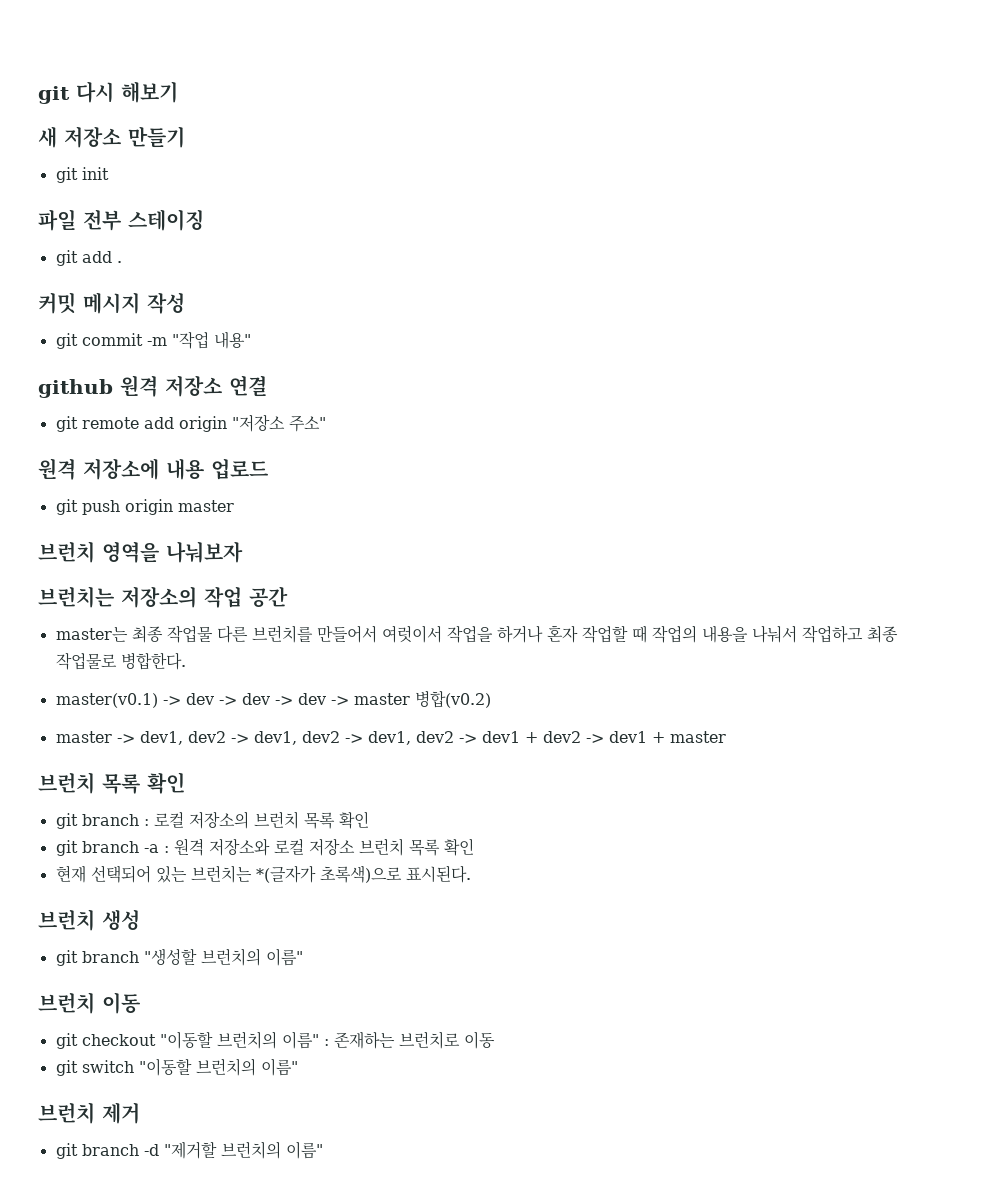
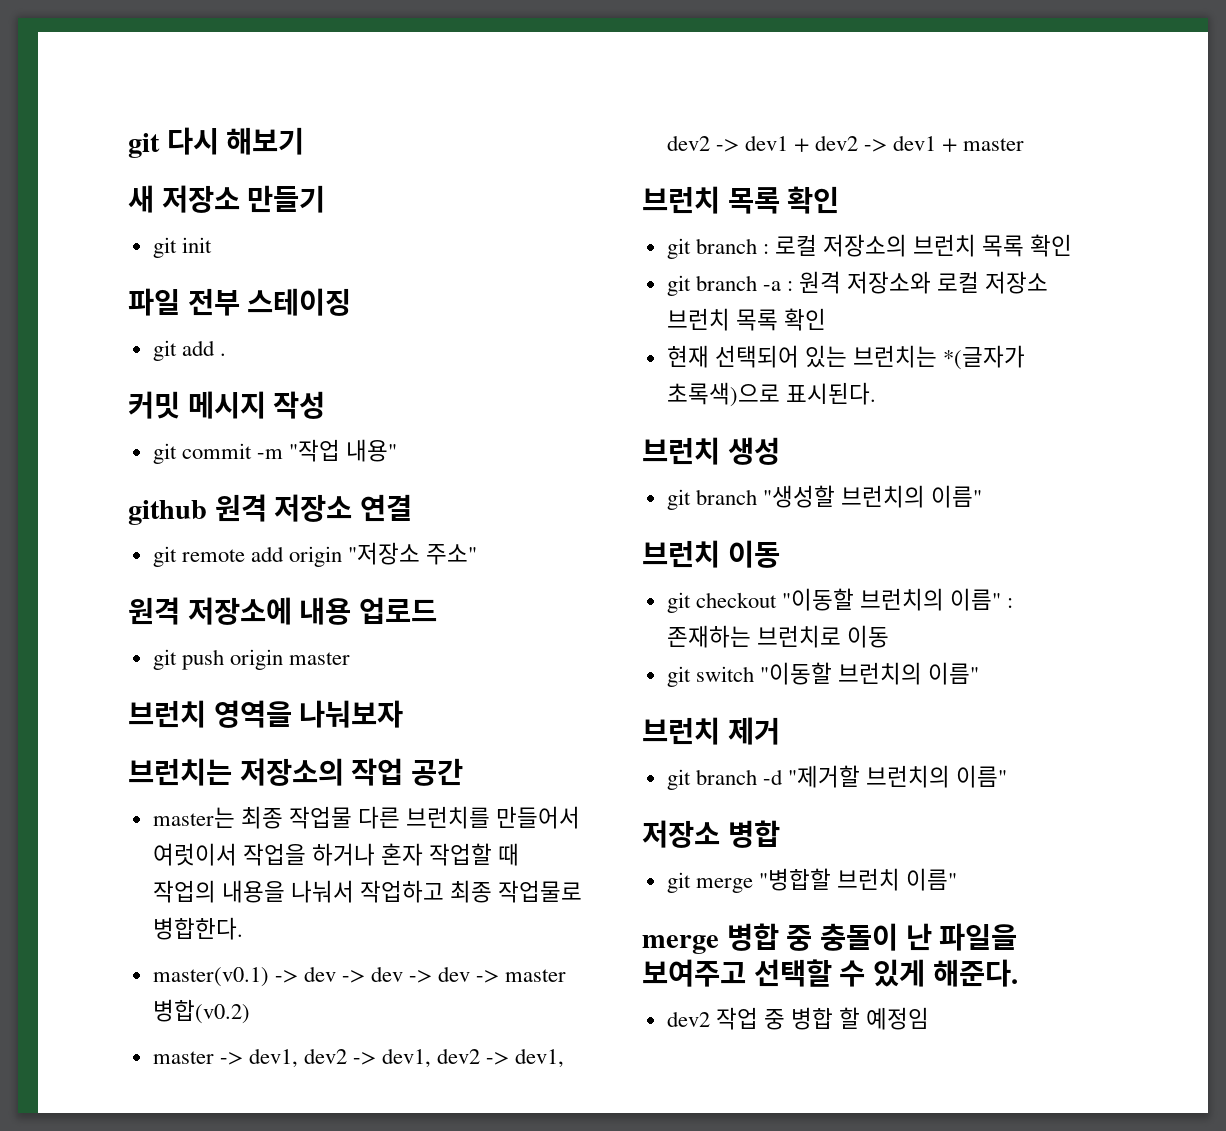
(323, 1150) none -> [642,820,780,848] [666,868,958,893] [642,923,1018,954] [642,959,1018,987] [666,1007,930,1030] // 저장소 병합 // git merge "병합할 브런치 이름" // merge 병합 중 충돌이 난 파일을 보여주고 선택할 수 있게 해준다. // dev2 작업 중 병합 할 예정임

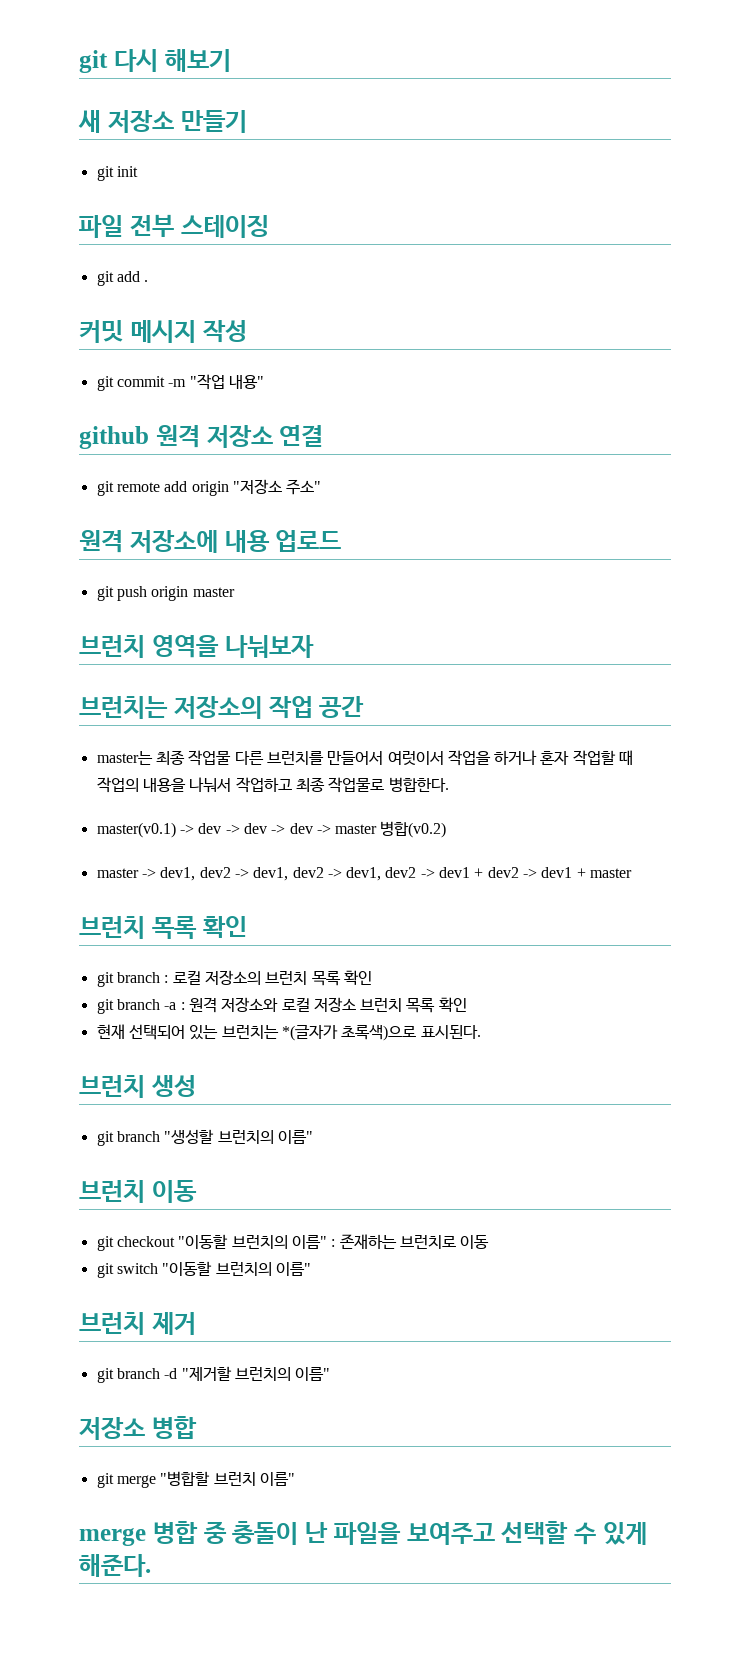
[666,1007,930,1030] // dev2 작업 중 병합 할 예정임 -> (151, 1565) none

